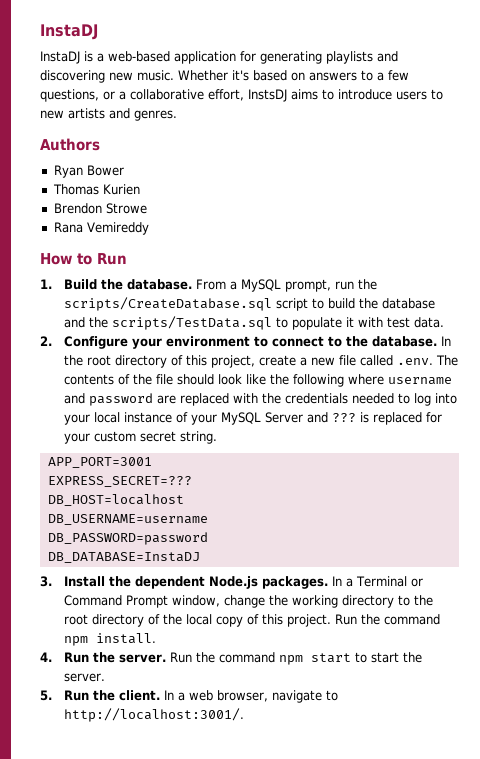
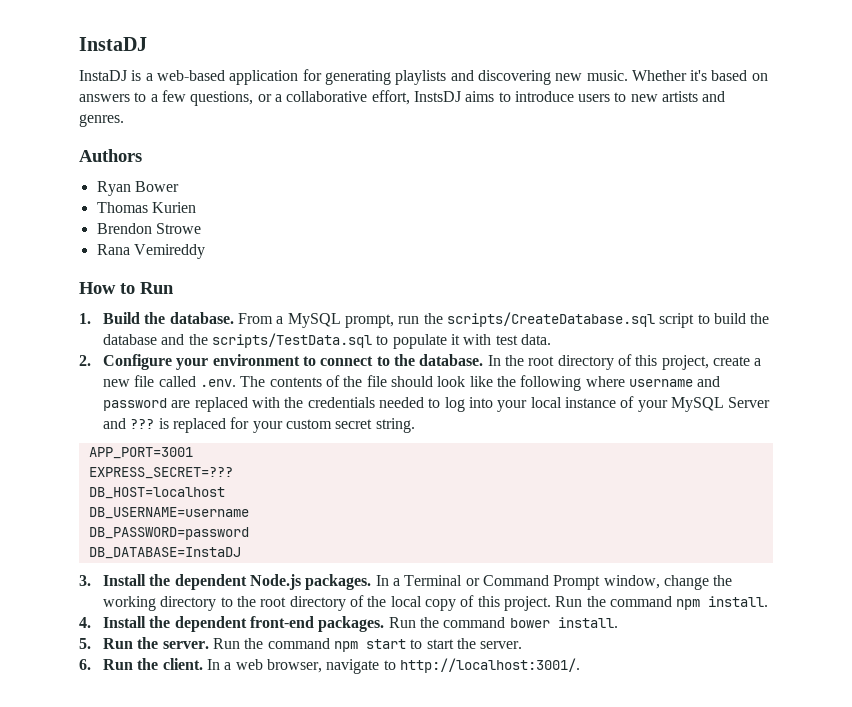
(52, 657) none -> [103,616,618,632] [79,638,91,649] Install the dependent front-end packages. Run the command bower install. // 5.
[40,690,52,701] 5. -> [79,659,91,670] 6.

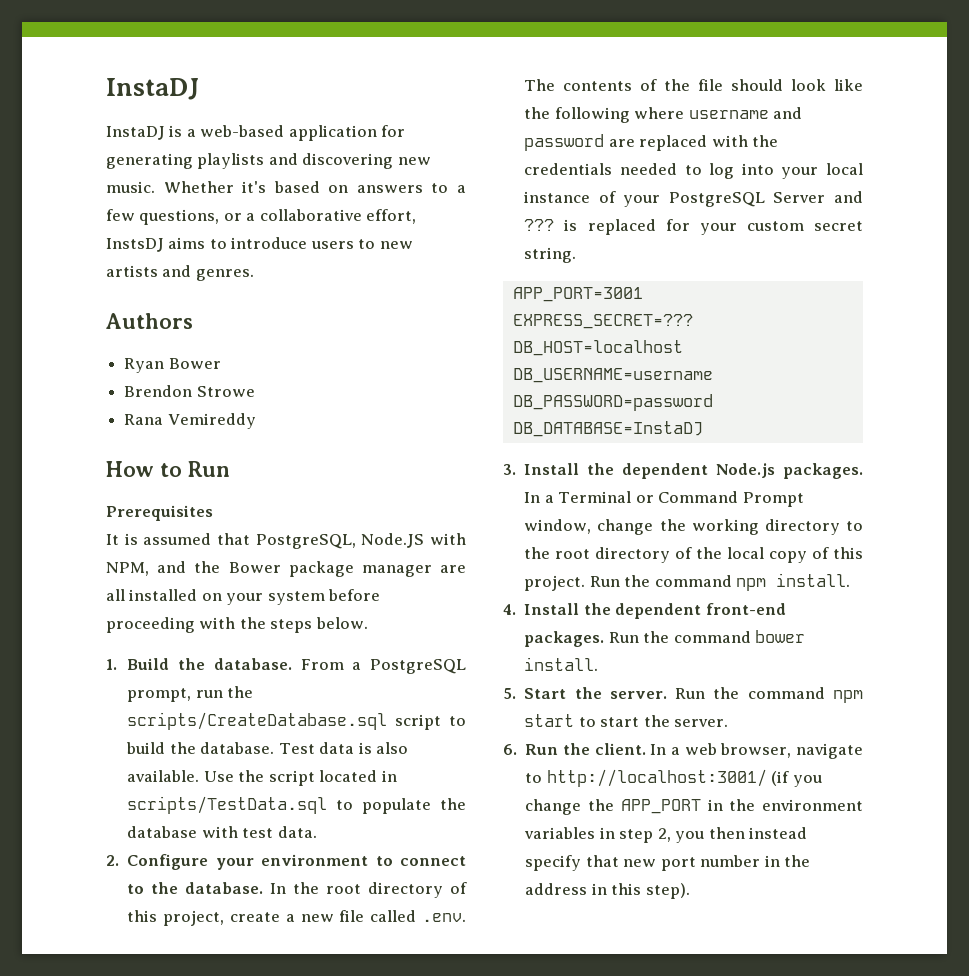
[96,202,196,213] // Thomas Kurien -> (221, 363) none
(174, 288) none -> [106,505,213,521] [106,533,466,549] [106,561,466,577] [106,589,381,605] [106,617,368,633] // Prerequisites // It is assumed that PostgreSQL, Node.JS with NPM, and the Bower package manager are all installed on your system before proceeding with the steps below.
[287,313,341,328] MySQL -> [370,659,466,674] PostgreSQL
[103,334,208,345] database and the -> [200,742,409,754] [127,770,397,786] database. Test data is also available. Use the script located in
[451,334,461,345] it -> [440,798,466,810] [127,826,198,838] the database
[670,397,724,412] MySQL -> [668,192,765,207] PostgreSQL
[103,638,134,649] Run -> [524,688,567,699] Start
[400,658,581,673] http://localhost:3001/. -> [546,769,822,787] [525,799,863,815] [524,827,807,843] [525,855,810,871] [525,883,690,899] http://localhost:3001/ (if you change the APP_PORT in the environment variables in step 2, you then instead specify that new port number in the address in this step).

